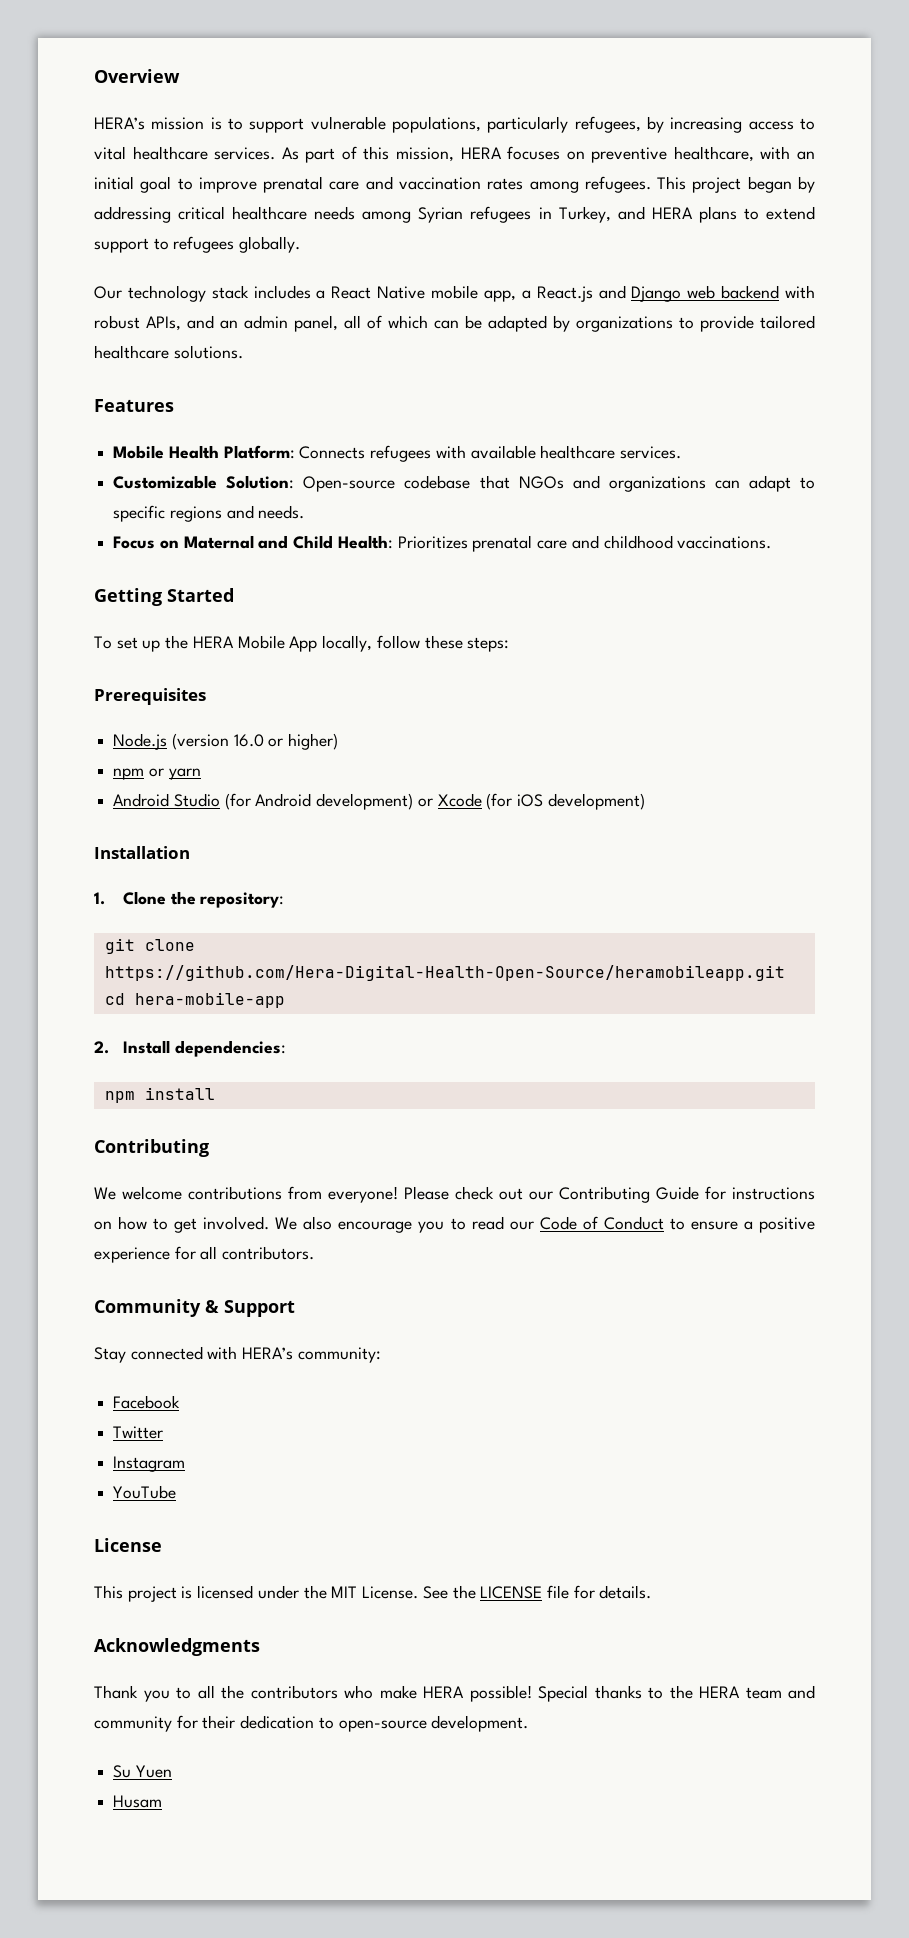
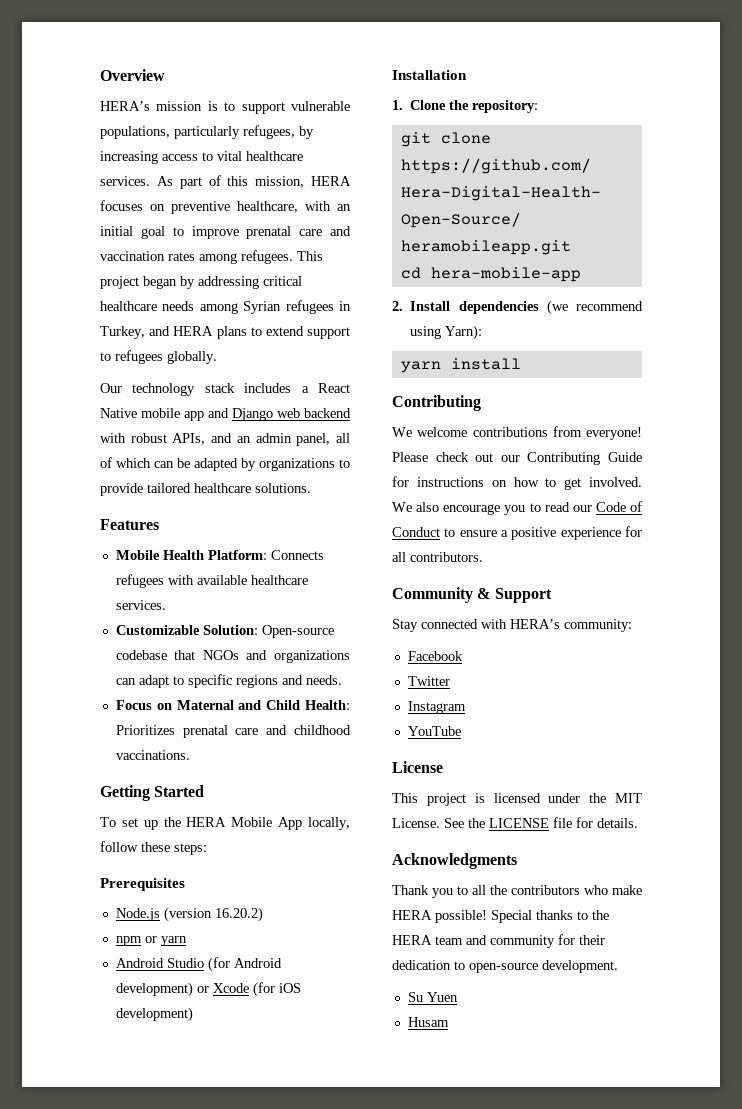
[483,286,593,302] app, a React.js -> [184,411,204,421] app
[233,733,339,750] 16.0 or higher) -> [214,907,263,922] 16.20.2)
[174,1040,286,1057] [104,1091,135,1103] dependencies: // npm -> [458,300,643,315] [410,325,483,340] [400,361,441,373] dependencies (we recommend using Yarn): // yarn

